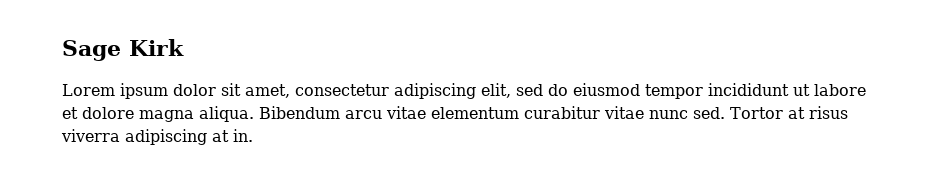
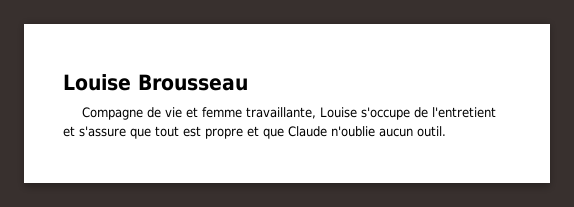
[62,39,184,61] [62,83,866,99] [62,106,848,122] [61,129,253,145] Sage Kirk // Lorem ipsum dolor sit amet, consectetur adipiscing elit, sed do eiusmod tempor incididunt ut labore et dolore magna aliqua. Bibendum arcu vitae elementum curabitur vitae nunc sed. Tortor at risus viverra adipiscing at in. -> [63,74,248,91] [82,107,497,120] [63,126,446,139] Louise Brousseau // Compagne de vie et femme travaillante, Louise s'occupe de l'entretient et s'assure que tout est propre et que Claude n'oublie aucun outil.

